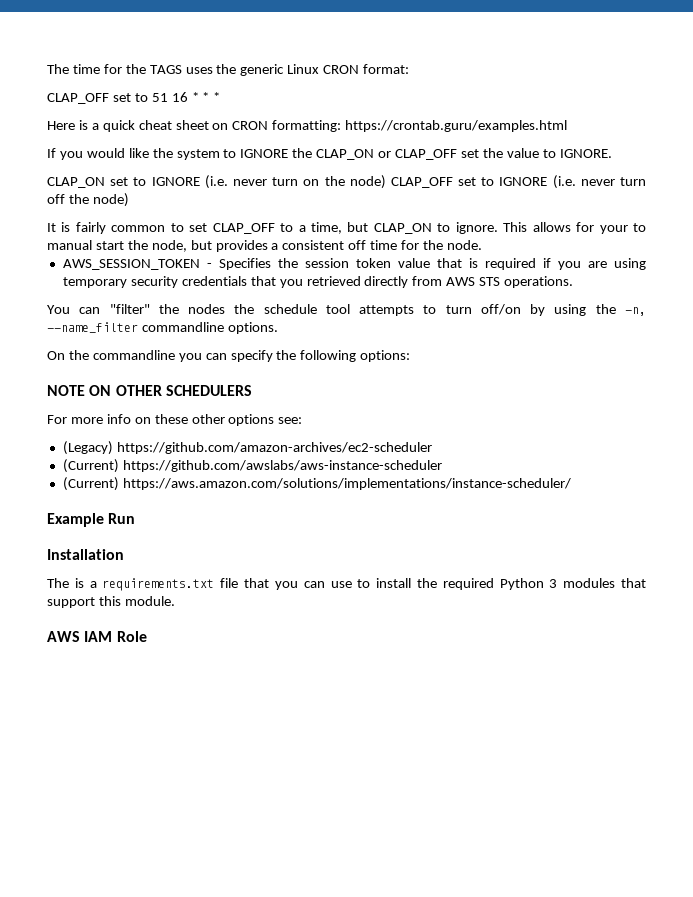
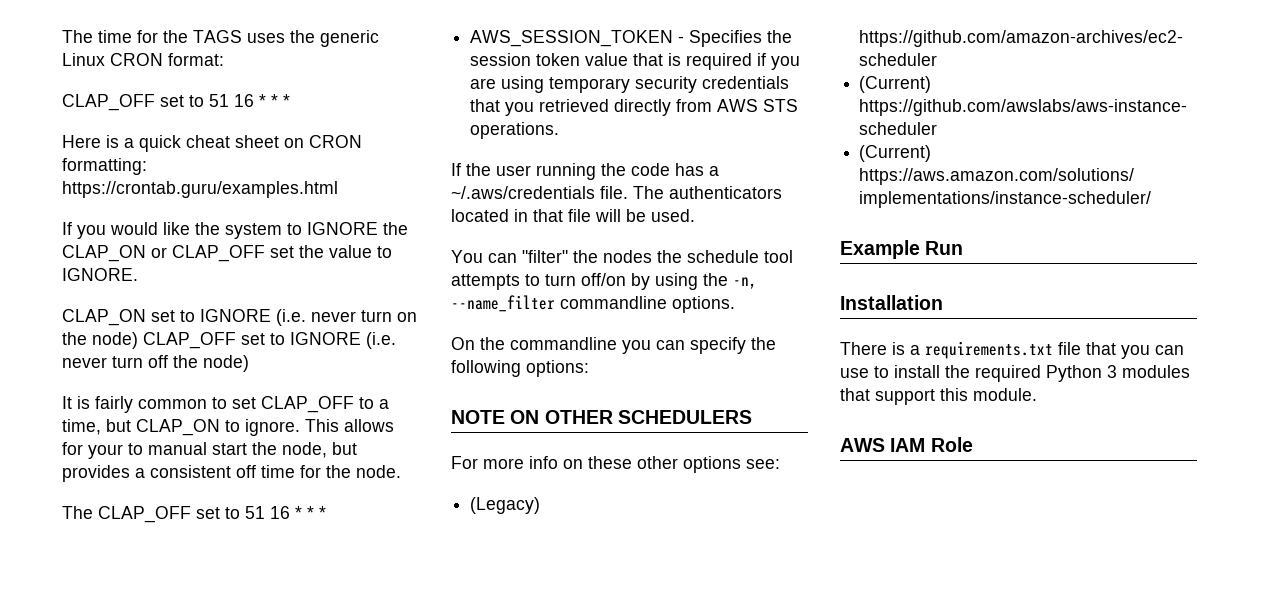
(482, 245) none -> [62,506,326,523] // The CLAP_OFF set to 51 16 * * *
(574, 282) none -> [451,163,719,180] [451,186,782,199] [451,209,695,222] // If the user running the code has a ~/.aws/credentials file. The authenticators located in that file will be used.
[47,578,69,588] The -> [840,342,887,355] There

